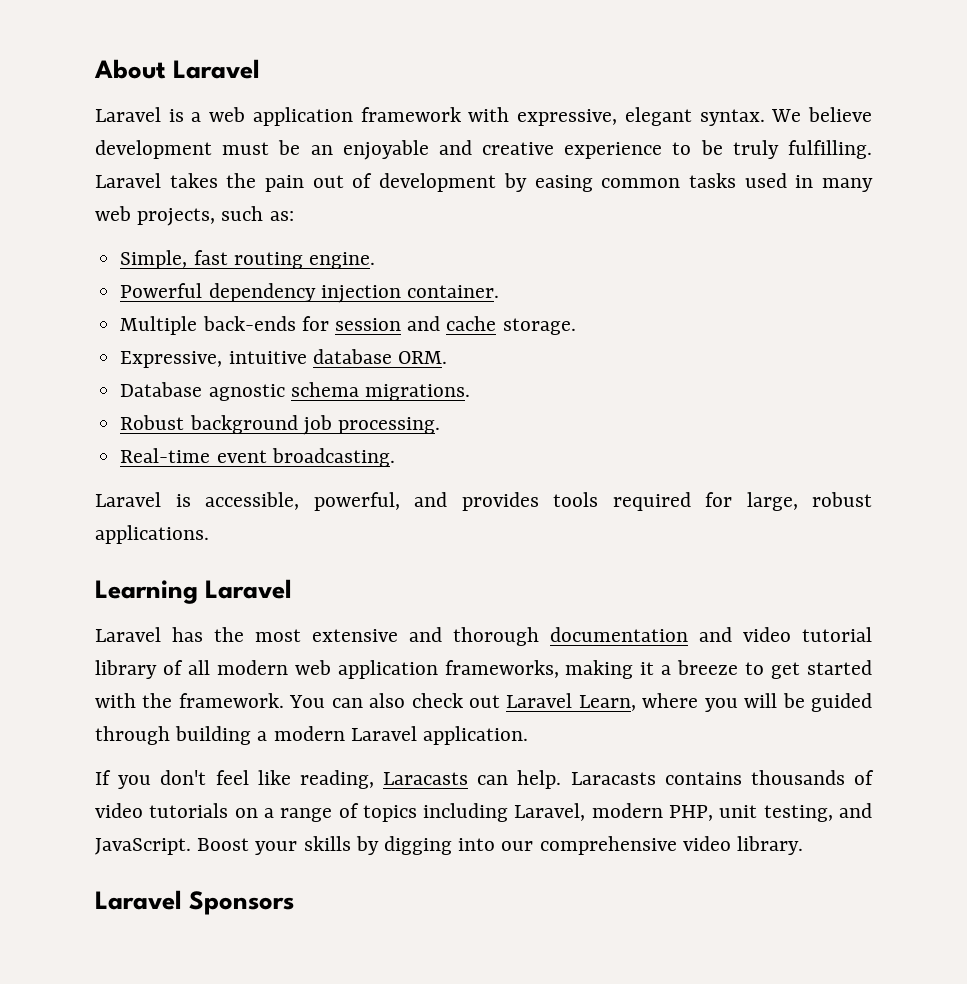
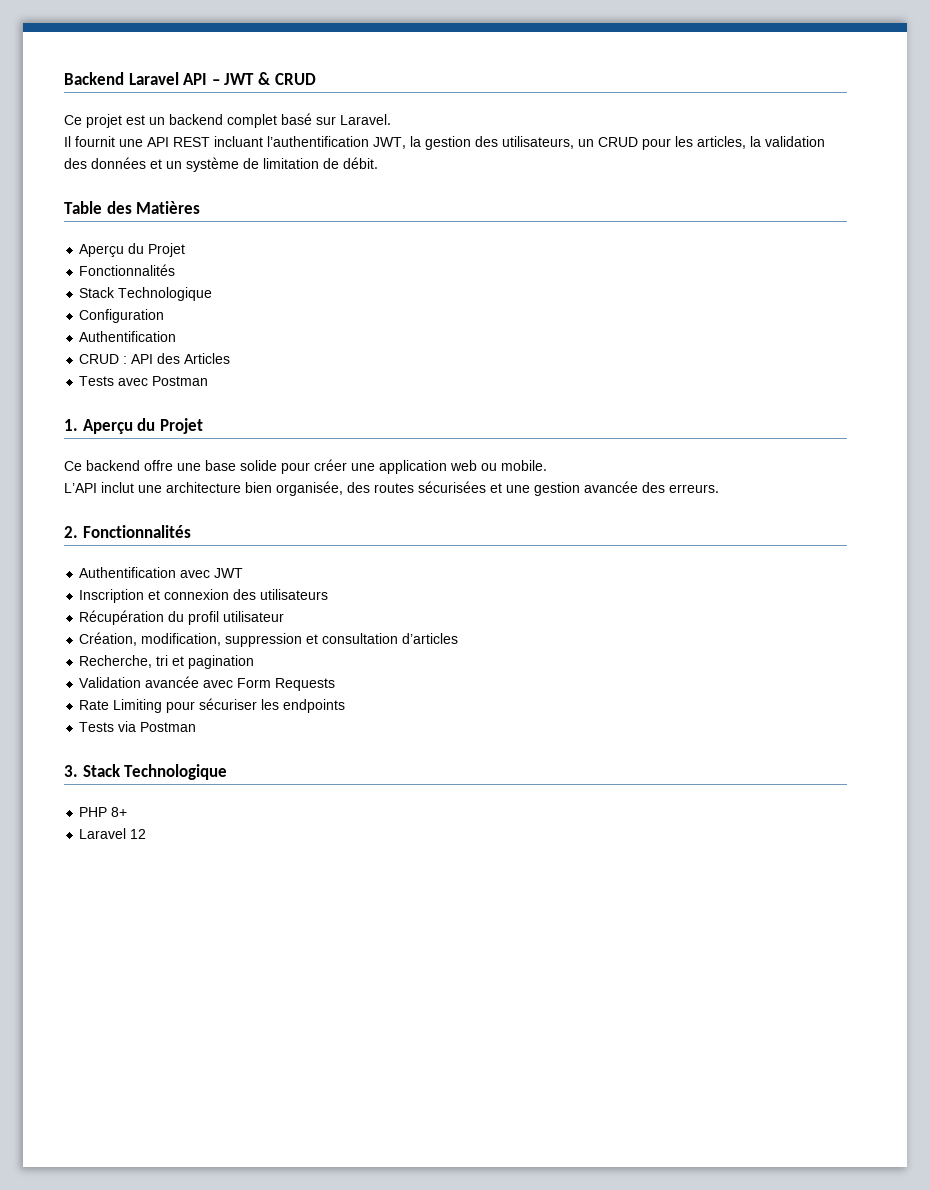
[94,59,261,79] [95,107,873,126] [95,140,872,160] [95,173,874,192] [95,206,294,226] [120,250,375,269] [120,283,499,303] [120,316,576,335] [120,349,447,368] [120,382,470,401] [120,415,440,435] [120,448,395,467] [95,492,872,511] [95,525,209,544] [95,579,293,604] [95,627,872,646] [95,660,872,679] [95,693,873,712] [95,726,529,745] [95,770,874,789] [95,803,872,822] [95,836,804,855] [95,890,295,915] About Laravel // Laravel is a web application framework with expressive, elegant syntax. We believe development must be an enjoyable and creative experience to be truly fulfilling. Laravel takes the pain out of development by easing common tasks used in many web projects, such as: // Simple, fast routing engine. // Powerful dependency injection container. // Multiple back-ends for session and cache storage. // Expressive, intuitive database ORM. // Database agnostic schema migrations. // Robust background job processing. // Real-time event broadcasting. // Laravel is accessible, powerful, and provides tools required for large, robust applications. // Learning Laravel // Laravel has the most extensive and thorough documentation and video tutorial library of all modern web application frameworks, making it a breeze to get started with the framework. You can also check out Laravel Learn, where you will be guided through building a modern Laravel application. // If you don't feel like reading, Laracasts can help. Laracasts contains thousands of video tutorials on a range of topics including Laravel, modern PHP, unit testing, and JavaScript. Boost your skills by digging into our comprehensive video library. // Laravel Sponsors -> [64,72,316,85] [64,113,391,128] [64,136,825,150] [64,157,378,172] [64,201,201,214] [79,243,186,257] [79,264,176,276] [79,287,213,301] [79,309,165,323] [79,331,177,342] [79,353,231,364] [79,376,209,386] [64,418,203,434] [64,459,547,474] [64,481,719,496] [64,525,191,538] [79,567,244,578] [79,589,329,603] [79,610,285,625] [79,632,459,647] [79,655,255,669] [79,676,336,691] [79,698,346,713] [79,721,197,732] [64,764,228,780] [79,807,128,817] [79,828,147,839] Backend Laravel API – JWT & CRUD // Ce projet est un backend complet basé sur Laravel. // Il fournit une API REST incluant l’authentification JWT, la gestion des utilisateurs, un CRUD pour les articles, la validation des données et un système de limitation de débit. // Table des Matières // Aperçu du Projet // Fonctionnalités // Stack Technologique // Configuration // Authentification // CRUD : API des Articles // Tests avec Postman // 1. Aperçu du Projet // Ce backend offre une base solide pour créer une application web ou mobile. // L’API inclut une architecture bien organisée, des routes sécurisées et une gestion avancée des erreurs. // 2. Fonctionnalités // Authentification avec JWT // Inscription et connexion des utilisateurs // Récupération du profil utilisateur // Création, modification, suppression et consultation d’articles // Recherche, tri et pagination // Validation avancée avec Form Requests // Rate Limiting pour sécuriser les endpoints // Tests via Postman // 3. Stack Technologique // PHP 8+ // Laravel 12

